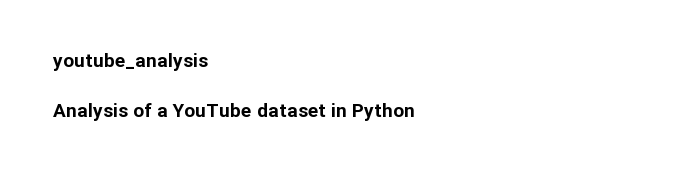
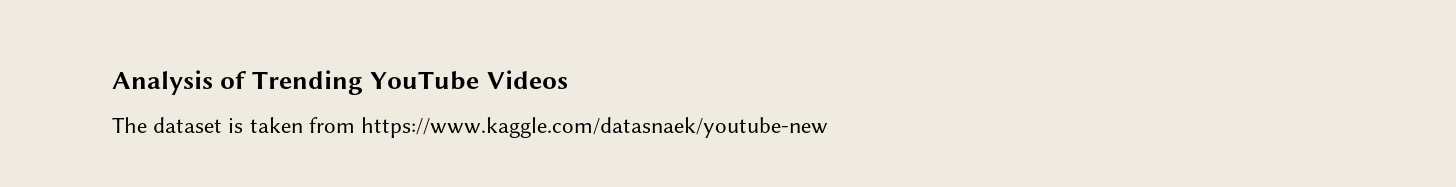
[52,53,208,71] youtube_analysis // -> (112, 82) none
[157,103,415,121] a YouTube dataset in Python -> [252,70,568,95] [112,117,829,138] Trending YouTube Videos // The dataset is taken from https://www.kaggle.com/datasnaek/youtube-new

